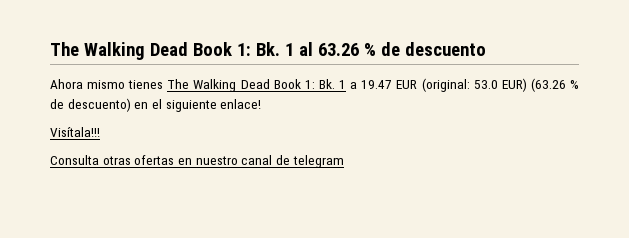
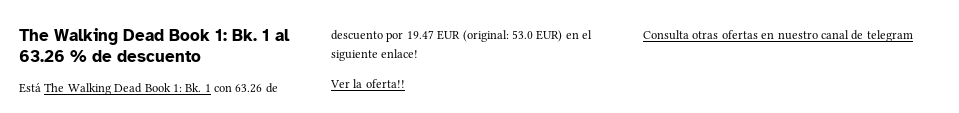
[50,79,358,92] Ahora mismo tienes The Walking Dead Book 1: Bk. 1 a -> [19,83,278,95] [331,30,404,42] Está The Walking Dead Book 1: Bk. 1 con 63.26 de descuento por
[530,78,580,92] [50,98,131,112] (63.26 % de descuento) -> (563, 36) none
[50,127,100,137] Visítala!!! -> [330,79,405,88] Ver la oferta!!

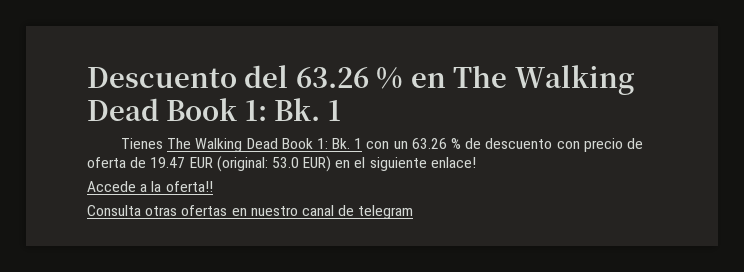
[19,28,290,45] [19,50,201,62] [19,83,41,93] The Walking Dead Book 1: Bk. 1 al 63.26 % de descuento // Está -> [87,65,634,95] [87,98,341,121] [120,138,163,149] Descuento del 63.26 % en The Walking Dead Book 1: Bk. 1 // Tienes
[235,83,278,93] [331,30,404,42] 63.26 de descuento por -> [393,138,643,152] [87,157,147,168] un 63.26 % de descuento con precio de oferta de
[330,80,350,88] Ver -> [87,181,148,192] Accede a

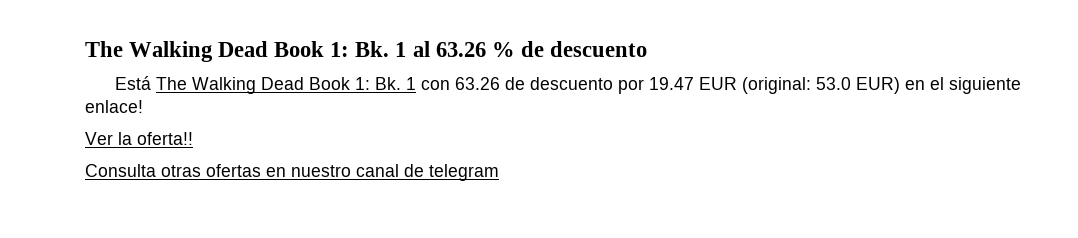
[87,65,634,95] [87,98,341,121] [120,138,163,149] Descuento del 63.26 % en The Walking Dead Book 1: Bk. 1 // Tienes -> [85,41,647,62] [114,76,151,90] The Walking Dead Book 1: Bk. 1 al 63.26 % de descuento // Está
[393,138,643,152] [87,157,147,168] un 63.26 % de descuento con precio de oferta de -> [454,77,644,94] 63.26 de descuento por
[87,181,148,192] Accede a -> [85,132,113,145] Ver

